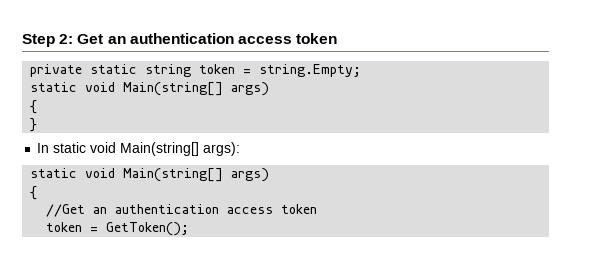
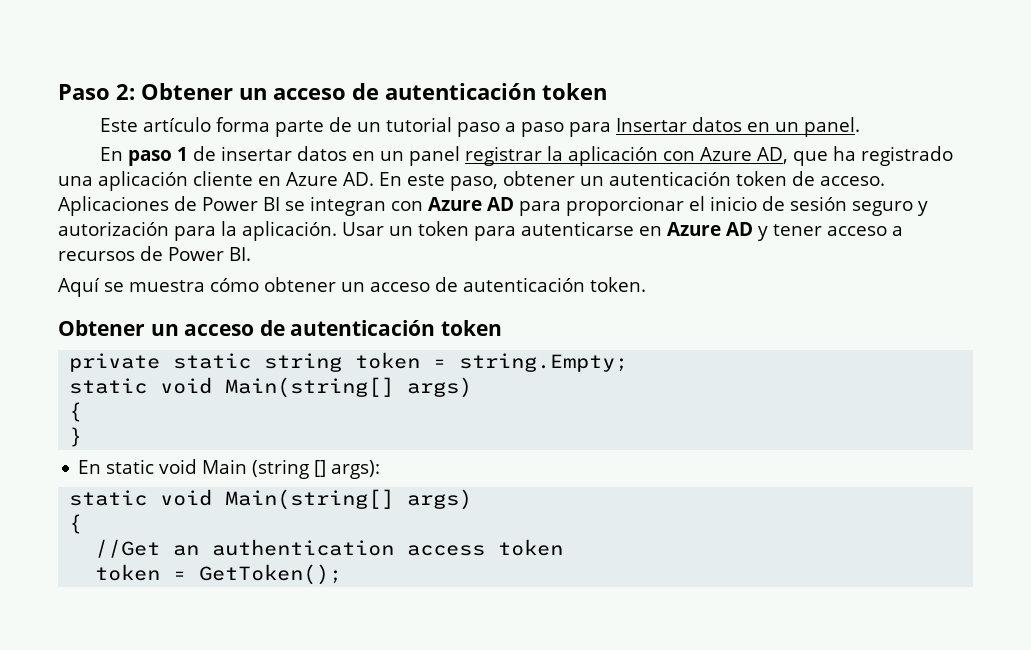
[22,33,292,47] Step 2: Get an authentication access -> [58,83,607,100] [99,117,860,137] [99,146,953,166] [58,171,885,191] [58,196,928,216] [58,221,903,241] [58,246,251,261] [58,277,646,297] [58,320,436,336] Paso 2: Obtener un acceso de autenticación token // Este artículo forma parte de un tutorial paso a paso para Insertar datos en un panel. // En paso 1 de insertar datos en un panel registrar la aplicación con Azure AD, que ha registrado una aplicación cliente en Azure AD. En este paso, obtener un autenticación token de acceso. Aplicaciones de Power BI se integran con Azure AD para proporcionar el inicio de sesión seguro y autorización para la aplicación. Usar un token para autenticarse en Azure AD y tener acceso a recursos de Power BI. // Aquí se muestra cómo obtener un acceso de autenticación token. // Obtener un acceso de autenticación
[37,142,200,156] In static void Main(string[] -> [78,459,327,479] En static void Main (string []

